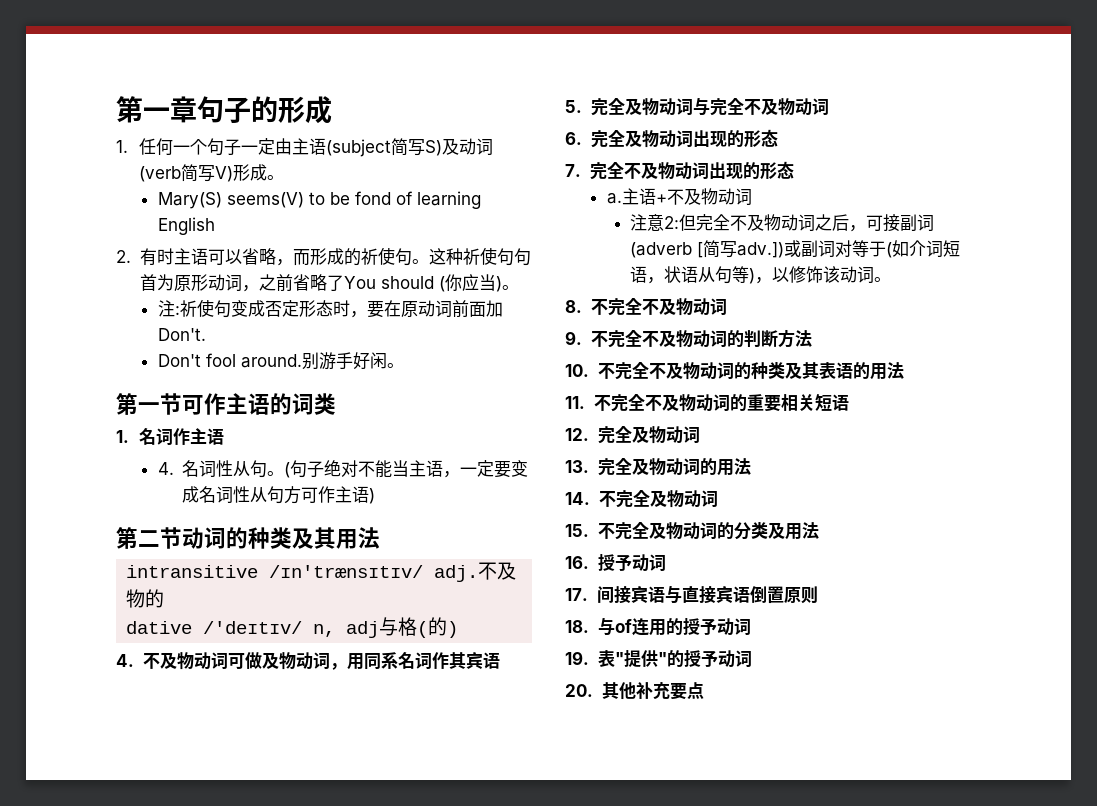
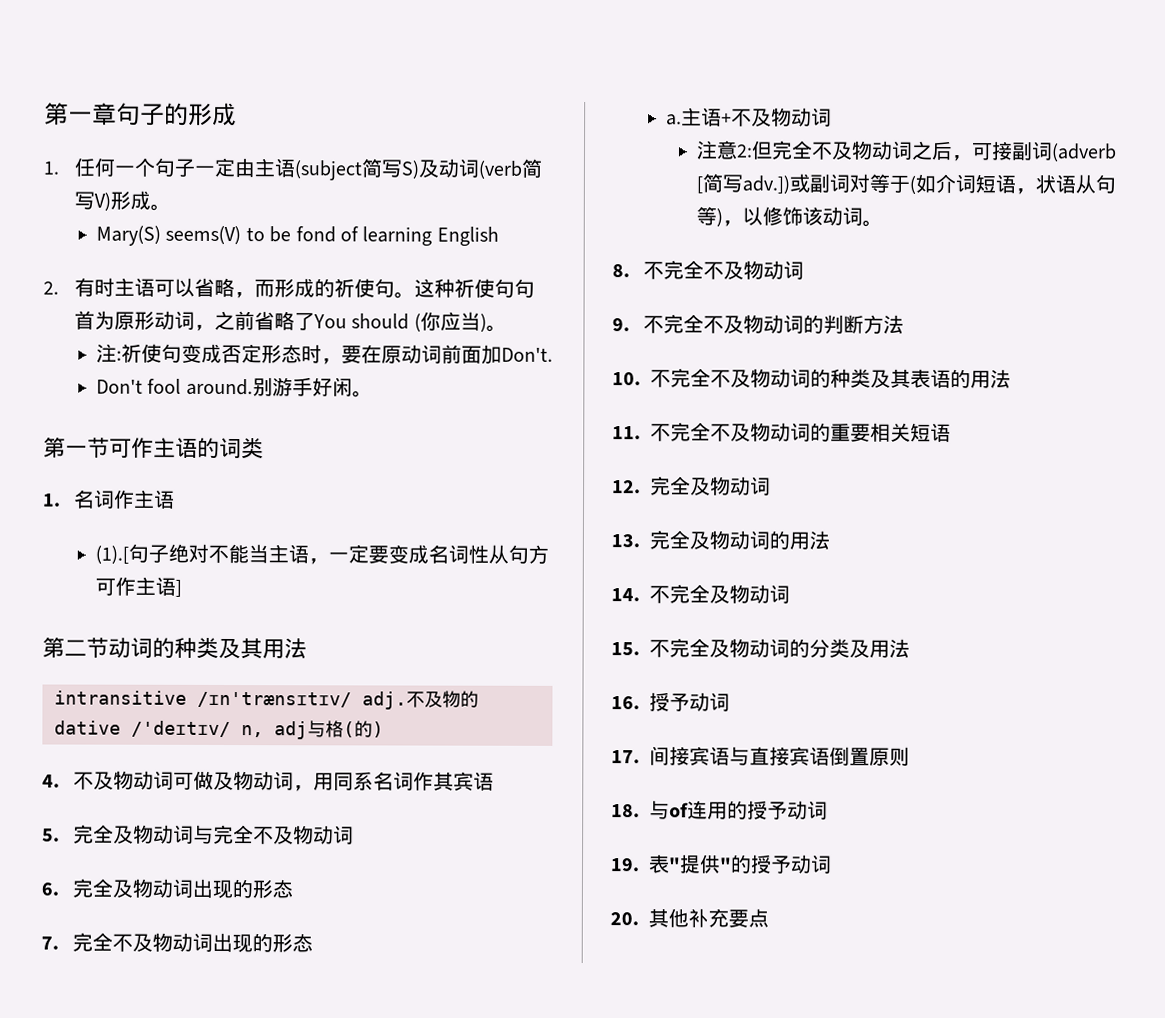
[157,460,291,478] 4.名词性从句。( -> [95,545,130,565] (1).[
[369,488,376,504] ) -> [175,579,183,597] ]

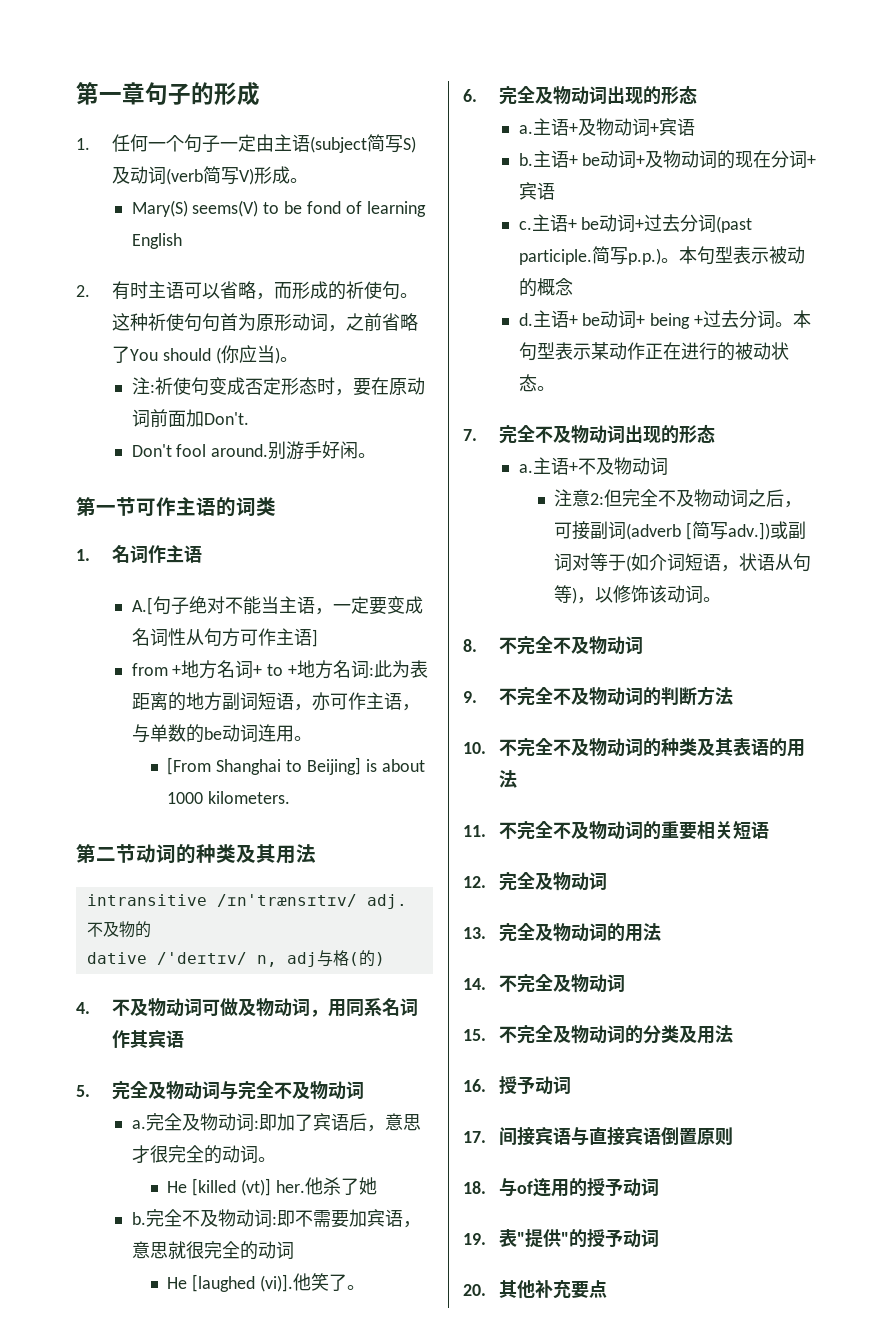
[95,545,130,565] (1).[ -> [131,597,153,615] A.[
(183, 588) none -> [131,660,429,679] [131,692,420,711] [131,724,312,743] [167,757,425,775] [167,791,291,804] // from +地方名词+ to +地方名词:此为表距离的地方副词短语，亦可作主语，与单数的be动词连用。 // [From Shanghai to Beijing] is about 1000 kilometers.
(355, 835) none -> [131,1113,421,1132] [131,1145,276,1164] [167,1177,378,1196] [131,1209,421,1228] [131,1241,294,1260] [167,1273,366,1292] // a.完全及物动词:即加了宾语后，意思才很完全的动词。 // He [killed (vt)] her.他杀了她 // b.完全不及物动词:即不需要加宾语，意思就很完全的动词 // He [laughed (vi)].他笑了。
(294, 889) none -> [518,118,695,136] [518,150,817,169] [518,182,555,200] [518,214,753,233] [518,246,805,265] [518,278,573,297] [518,310,812,329] [518,342,789,361] [518,374,555,392] // a.主语+及物动词+宾语 // b.主语+ be动词+及物动词的现在分词+宾语 // c.主语+ be动词+过去分词(past participle.简写p.p.)。本句型表示被动的概念 // d.主语+ be动词+ being +过去分词。本句型表示某动作正在进行的被动状态。

